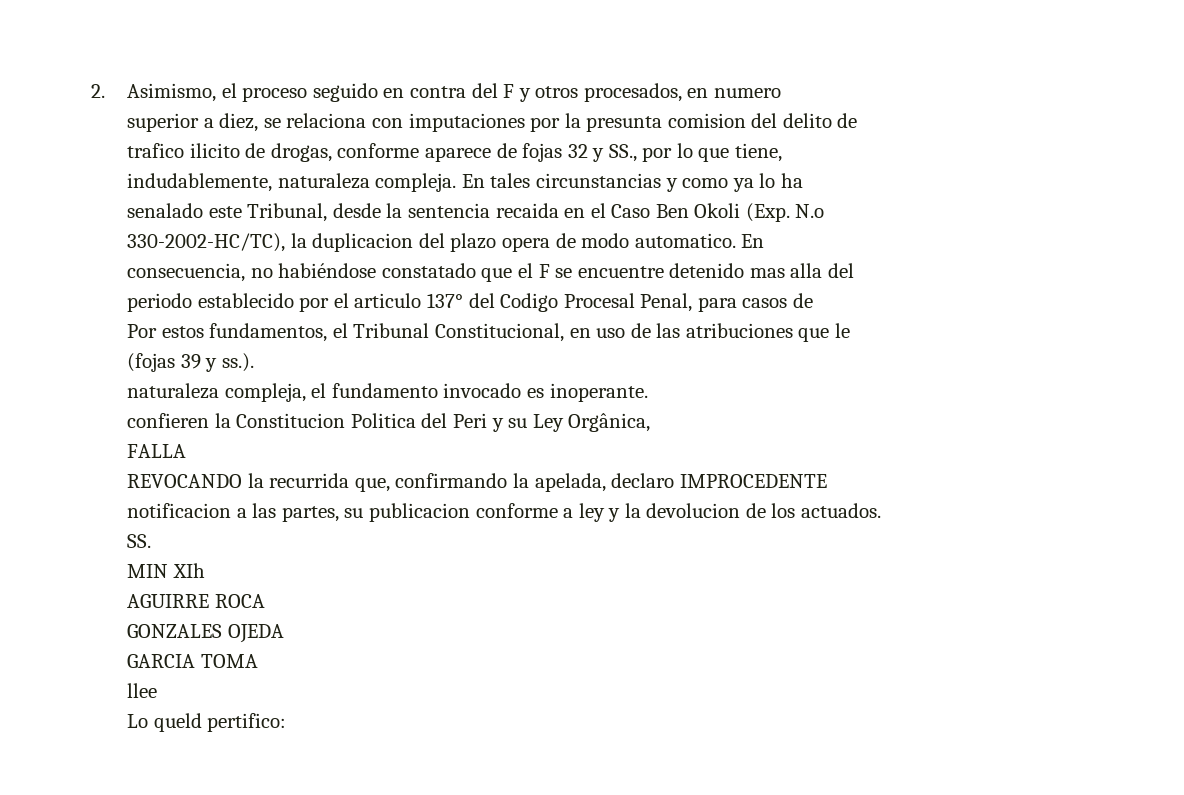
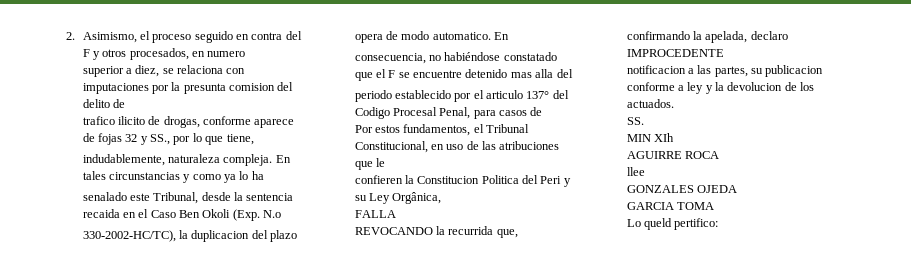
[127,353,254,372] [127,383,648,402] // (fojas 39 y ss.). // naturaleza compleja, el fundamento invocado es inoperante. -> (385, 162) none
(265, 601) none -> [626,167,645,176] // llee
[127,683,158,698] // llee -> (714, 206) none

